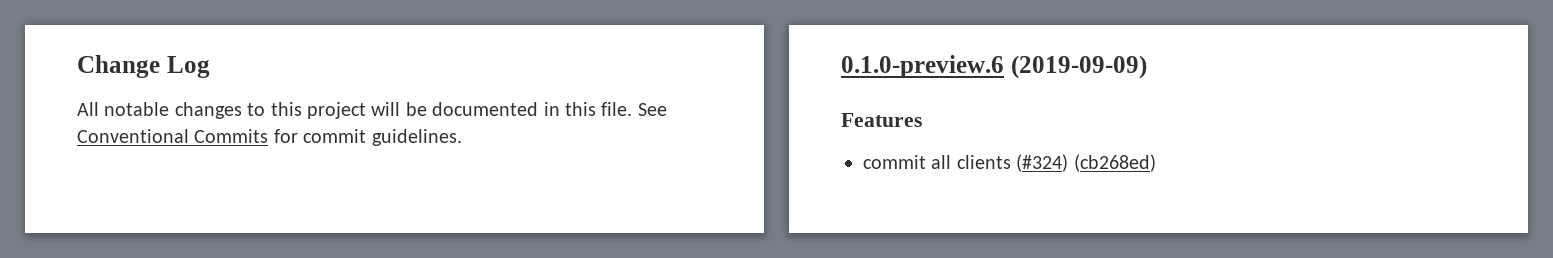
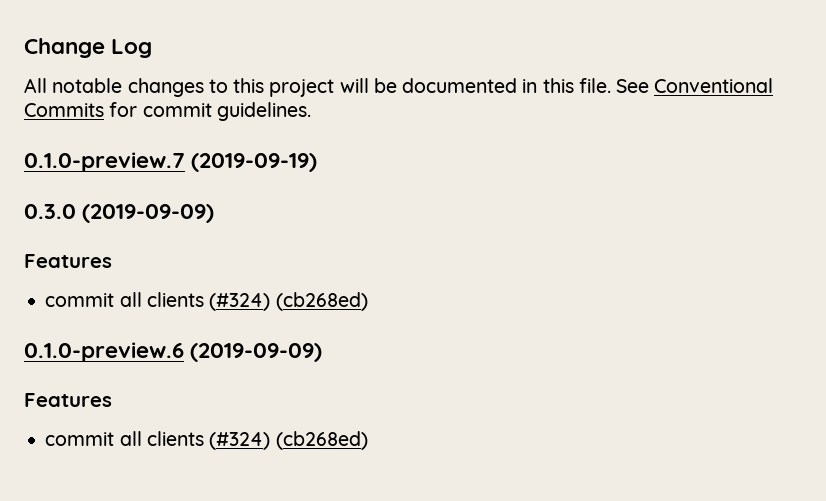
(462, 137) none -> [24,152,318,172] [24,204,215,223] [24,254,112,268] [45,292,368,311] // 0.1.0-preview.7 (2019-09-19) // 0.3.0 (2019-09-09) // Features // commit all clients (#324) (cb268ed)

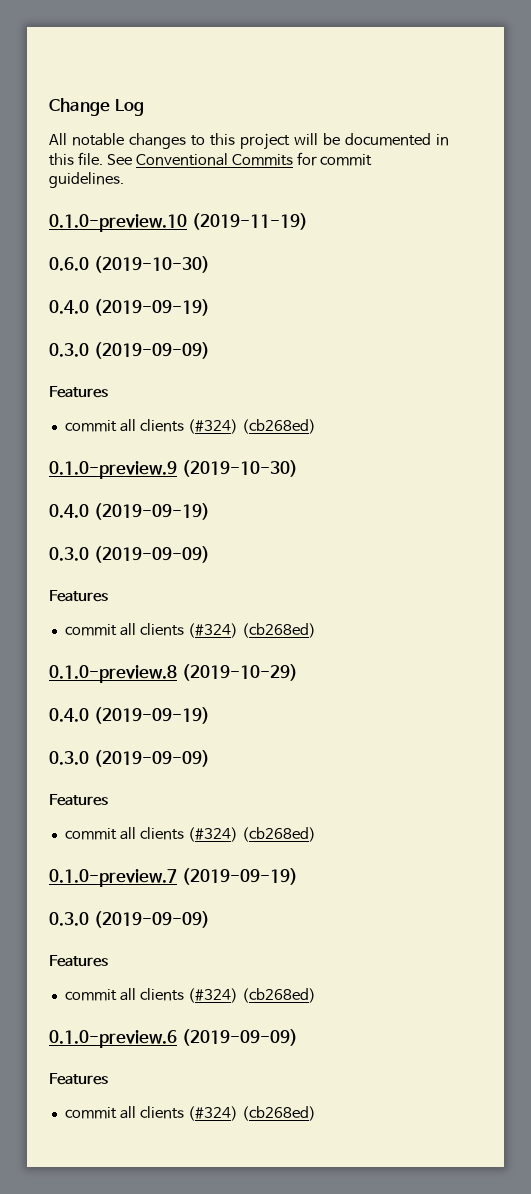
(311, 111) none -> [49,213,308,232] [49,256,210,273] [49,299,210,316] [49,342,210,359] [49,386,108,398] [64,419,316,434] [49,460,298,479] [49,503,210,520] [49,546,210,563] [49,590,108,602] [64,623,316,638] [49,664,298,683] [49,707,210,724] [49,750,210,767] [49,794,108,806] [64,827,316,842] // 0.1.0-preview.10 (2019-11-19) // 0.6.0 (2019-10-30) // 0.4.0 (2019-09-19) // 0.3.0 (2019-09-09) // Features // commit all clients (#324) (cb268ed) // 0.1.0-preview.9 (2019-10-30) // 0.4.0 (2019-09-19) // 0.3.0 (2019-09-09) // Features // commit all clients (#324) (cb268ed) // 0.1.0-preview.8 (2019-10-29) // 0.4.0 (2019-09-19) // 0.3.0 (2019-09-09) // Features // commit all clients (#324) (cb268ed)

